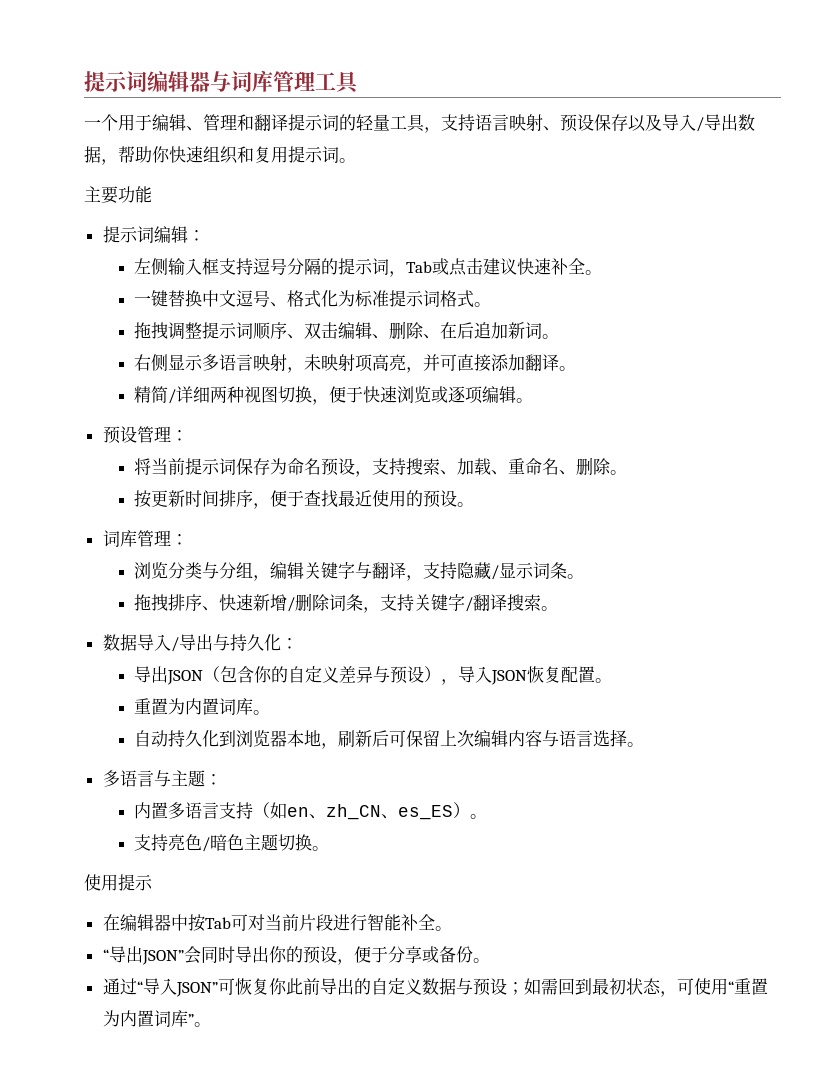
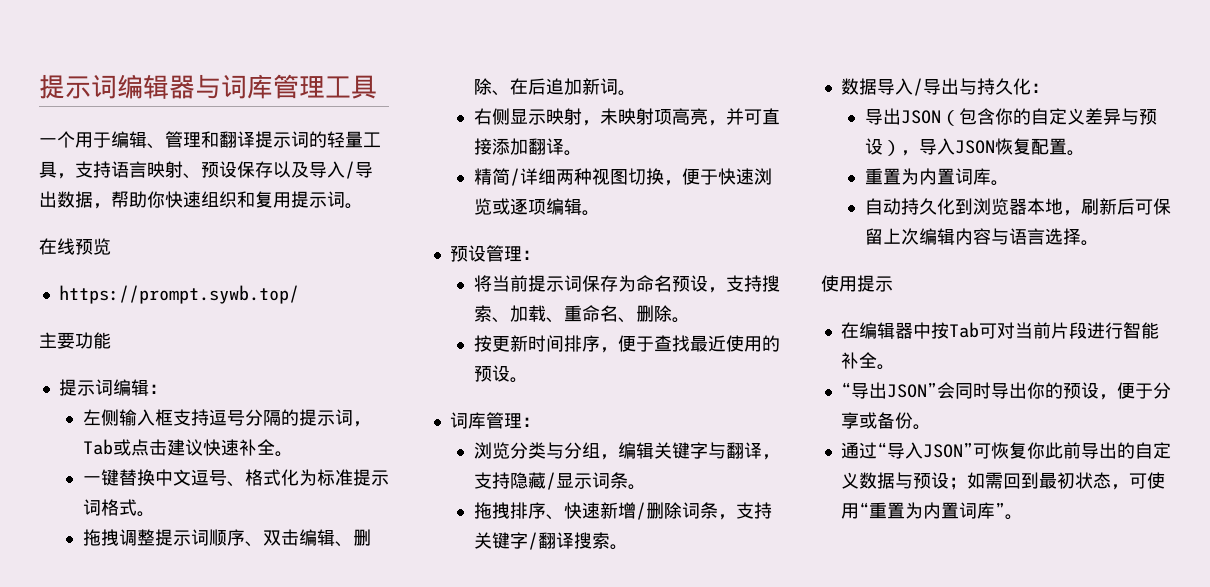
(356, 160) none -> [39,238,111,255] [58,285,299,304] // 在线预览 // https://prompt.sywb.top/
[202,354,254,371] 多语言 -> (546, 117) none
[102,770,222,787] [134,802,488,820] [134,834,330,852] // 多语言与主题： // 内置多语言支持（如en、zh_CN、es_ES）。 // 支持亮色/暗色主题切换。 -> (1099, 243) none

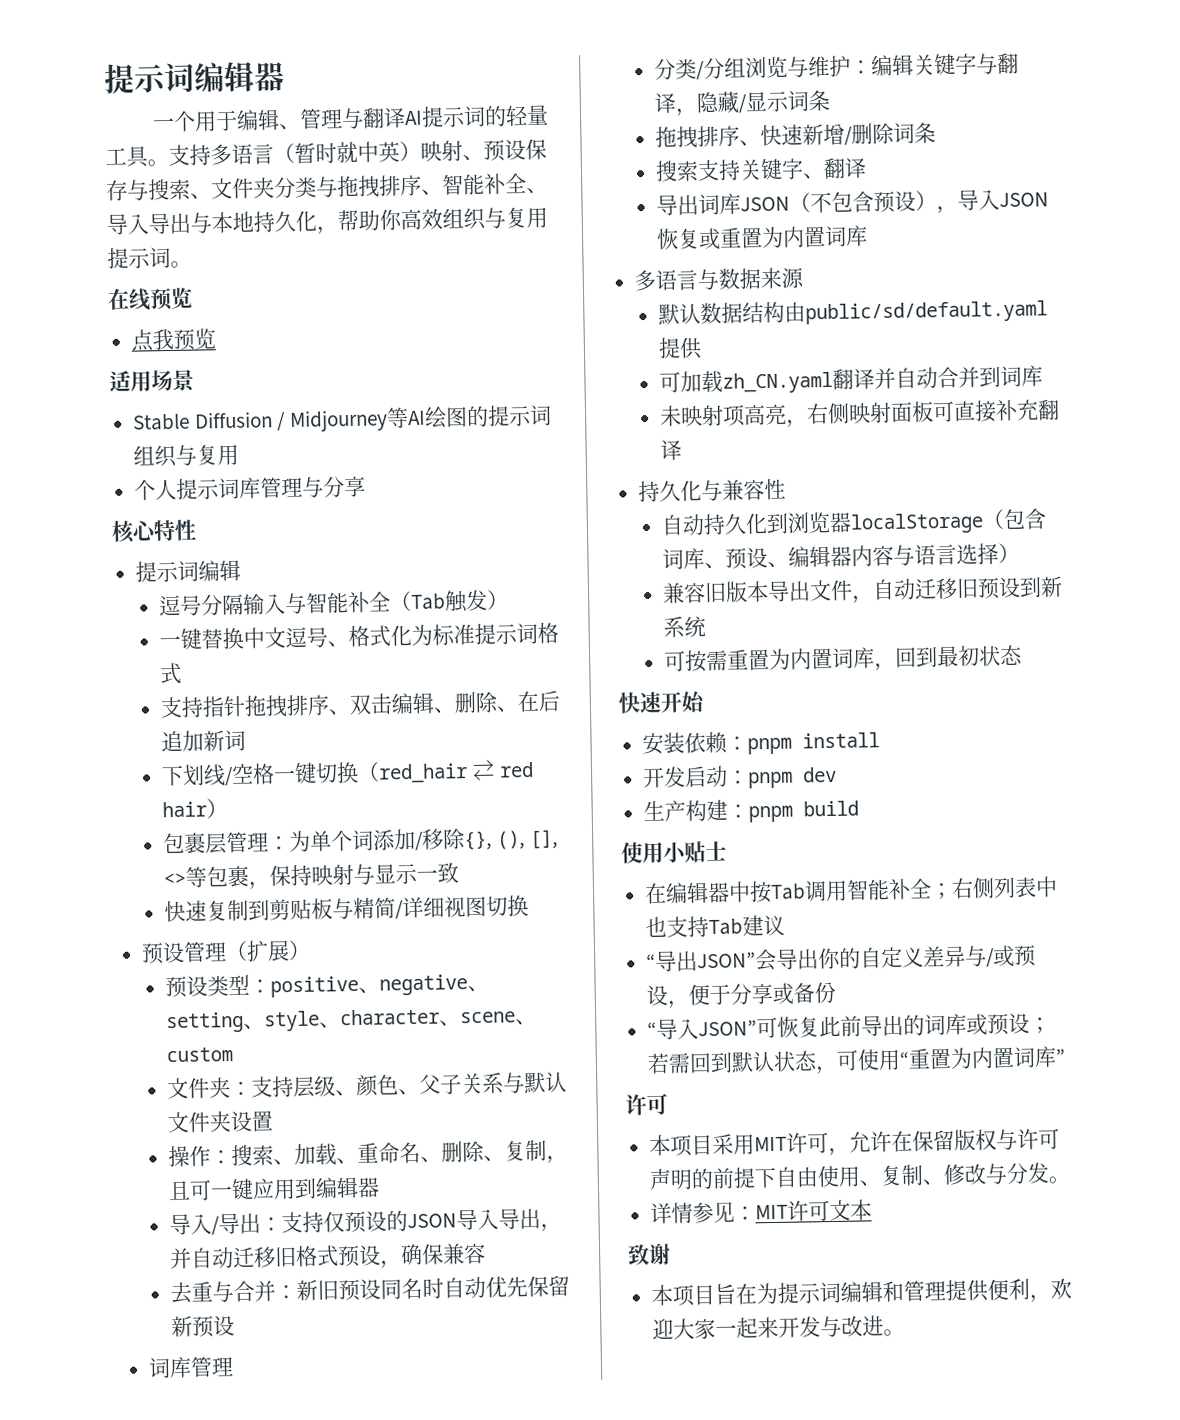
[195,74,377,99] 与词库管理工具 -> (285, 77) none
[201,131,255,148] 和翻译 -> [341,107,424,130] 与翻译AI
[57,161,373,179] [39,191,255,209] ，支持语言映射、预设保存以及导入/导出数据，帮助你快速组织和 -> [147,138,547,167] [106,172,548,202] [106,207,506,236] 。支持多语言（暂时就中英）映射、预设保存与搜索、文件夹分类与拖拽排序、智能补全、导入导出与本地持久化，帮助你高效组织与
[58,285,299,304] [39,332,111,349] [58,379,167,396] [82,409,371,427] [82,439,293,457] https://prompt.sywb.top/ // 主要功能 // 提示词编辑： // 左侧输入框支持逗号分隔的提示词，Tab或点击建议快速补全。 -> [131,328,217,352] [109,369,195,393] [132,404,553,432] [133,444,240,468] [134,475,367,501] [111,519,197,544] [135,559,242,583] [159,589,510,617] 点我预览 // 适用场景 // Stable Diffusion / Midjourney等AI绘图的提示词组织与复用 // 个人提示词库管理与分享 // 核心特性 // 提示词编辑 // 逗号分隔输入与智能补全（Tab触发）
[136,511,155,517] [82,529,227,546] 。 // 拖拽调整提示词顺 -> [160,694,310,719] // 支持指针拖拽排
[617,90,636,96] [473,108,780,126] [473,138,582,156] 。 // 右侧显示映射，未映射项高亮，并可直接添加翻译。 // -> [161,759,534,787] [162,798,229,819] [163,828,558,855] [163,862,460,890] [164,897,355,923] // 下划线/空格一键切换（red_hair ⇄ red hair） // 包裹层管理：为单个词添加/移除{}, (), [], <>等包裹，保持映射与显示一致 // 快速复制到剪贴板与
[555,168,592,185] 两种 -> (446, 907) none
[663,168,772,186] [473,198,600,216] [449,245,540,262] [473,275,762,293] ，便于快速浏览或逐项编辑。 // 预设管理： // 将当前提示词保存为命名预设，支持 -> [141,939,312,965] [165,974,490,999] [166,1008,538,1034] [166,1047,234,1063] [167,1071,568,1100] [167,1110,275,1134] [168,1145,233,1168] // 预设管理（扩展） // 预设类型：positive、negative、setting、style、character、scene、custom // 文件夹：支持层级、颜色、父子关系与默认文件夹设置 // 操作：
[671,317,690,323] [473,335,780,353] [473,365,528,383] [449,412,540,429] [473,442,618,460] 。 // 按更新时间排序，便于查找最近使用的预设。 // 词库管理： // 浏览分类与分组， -> [483,1139,569,1164] [168,1176,381,1201] [169,1207,563,1236] [169,1242,487,1270] [170,1275,571,1305] [171,1315,236,1338] [148,1356,235,1379] [654,55,873,81] 、复制，且可一键应用到编辑器 // 导入/导出：支持仅预设的JSON导入导出，并自动迁移旧格式预设，确保兼容 // 去重与合并：新旧预设同名时自动优先保留新预设 // 词库管理 // 分类/分组浏览与维护：
[473,472,510,489] 支持 -> (699, 112) none
[627,484,646,490] 。 -> (831, 100) none
[717,514,736,520] ， -> [655,160,700,182] // 搜索
[527,532,628,550] [840,78,1049,96] [864,108,1139,126] /翻译搜索。 // 数据导入/导出与持久化： // 导出JSON（包含你的自定义差异与 -> [803,157,868,180] [656,191,875,216] 、翻译 // 导出词库JSON（不包含
[1030,138,1085,156] [864,168,1009,186] 配置。 // 重置为内置词库。 -> [698,225,869,251] [634,267,805,292] [658,300,1049,325] [658,337,704,360] [659,365,1044,394] [659,399,1061,428] [660,439,683,461] [638,478,787,503] 或重置为内置词库 // 多语言与数据来源 // 默认数据结构由public/sd/default.yaml提供 // 可加载zh_CN.yaml翻译并自动合并到词库 // 未映射项高亮，右侧映射面板可直接补充翻译 // 持久化与兼容性
[1026,198,1171,216] [864,228,1099,246] [821,275,893,292] 本地，刷新后可保留上次编辑内容与语言选择。 // 使用提示 -> [850,508,1048,535] [662,542,1021,570] [662,576,1064,604] [663,616,707,638] [664,644,1024,673] [618,691,706,714] [642,731,881,756] [642,765,838,789] [643,799,860,823] [621,840,727,864] localStorage（包含词库、预设、编辑器内容与语言选择） // 兼容旧版本导出文件，自动迁移旧预设到新系统 // 可按需重置为内置词库，回到最初状态 // 快速开始 // 安装依赖：pnpm install // 开发启动：pnpm dev // 生产构建：pnpm build // 使用小贴士
[978,322,1159,339] [840,352,895,370] 可对当前片段进行智能补全。 -> [804,876,1059,902] [645,914,786,938] 调用智能补全；右侧列表中也支持Tab建议
[954,382,991,399] 同时 -> (778, 960) none
(1063, 390) none -> [860,944,1016,969] 自定义差异与/或
[912,424,931,430] [840,442,877,459] 。 // 通过 -> (837, 992) //
[1026,442,1045,459] 你 -> (821, 1027) none
[1134,442,1171,459] [840,472,1075,490] 自定义数据与预设；如需回到最初 -> [924,1012,1052,1036] [647,1050,776,1075] 词库或预设；若需回到默认
(1005, 509) none -> [625,1093,668,1116] [649,1128,1061,1157] [649,1162,1071,1191] [650,1199,873,1225] [627,1242,671,1266] [651,1277,1073,1307] [652,1315,885,1341] // 许可 // 本项目采用MIT许可，允许在保留版权与许可声明的前提下自由使用、复制、修改与分发。 // 详情参见：MIT许可文本 // 致谢 // 本项目旨在为提示词编辑和管理提供便利，欢迎大家一起来开发与改进

